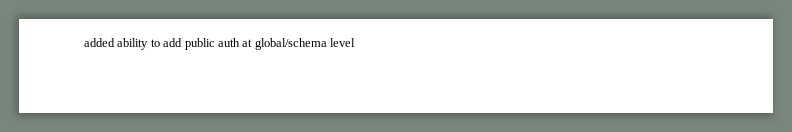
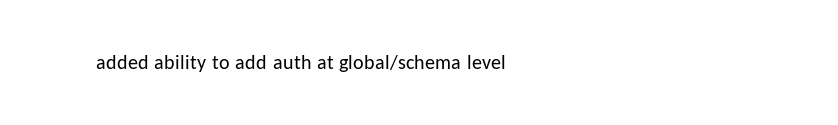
[184,38,215,50] public -> (268, 62) none

